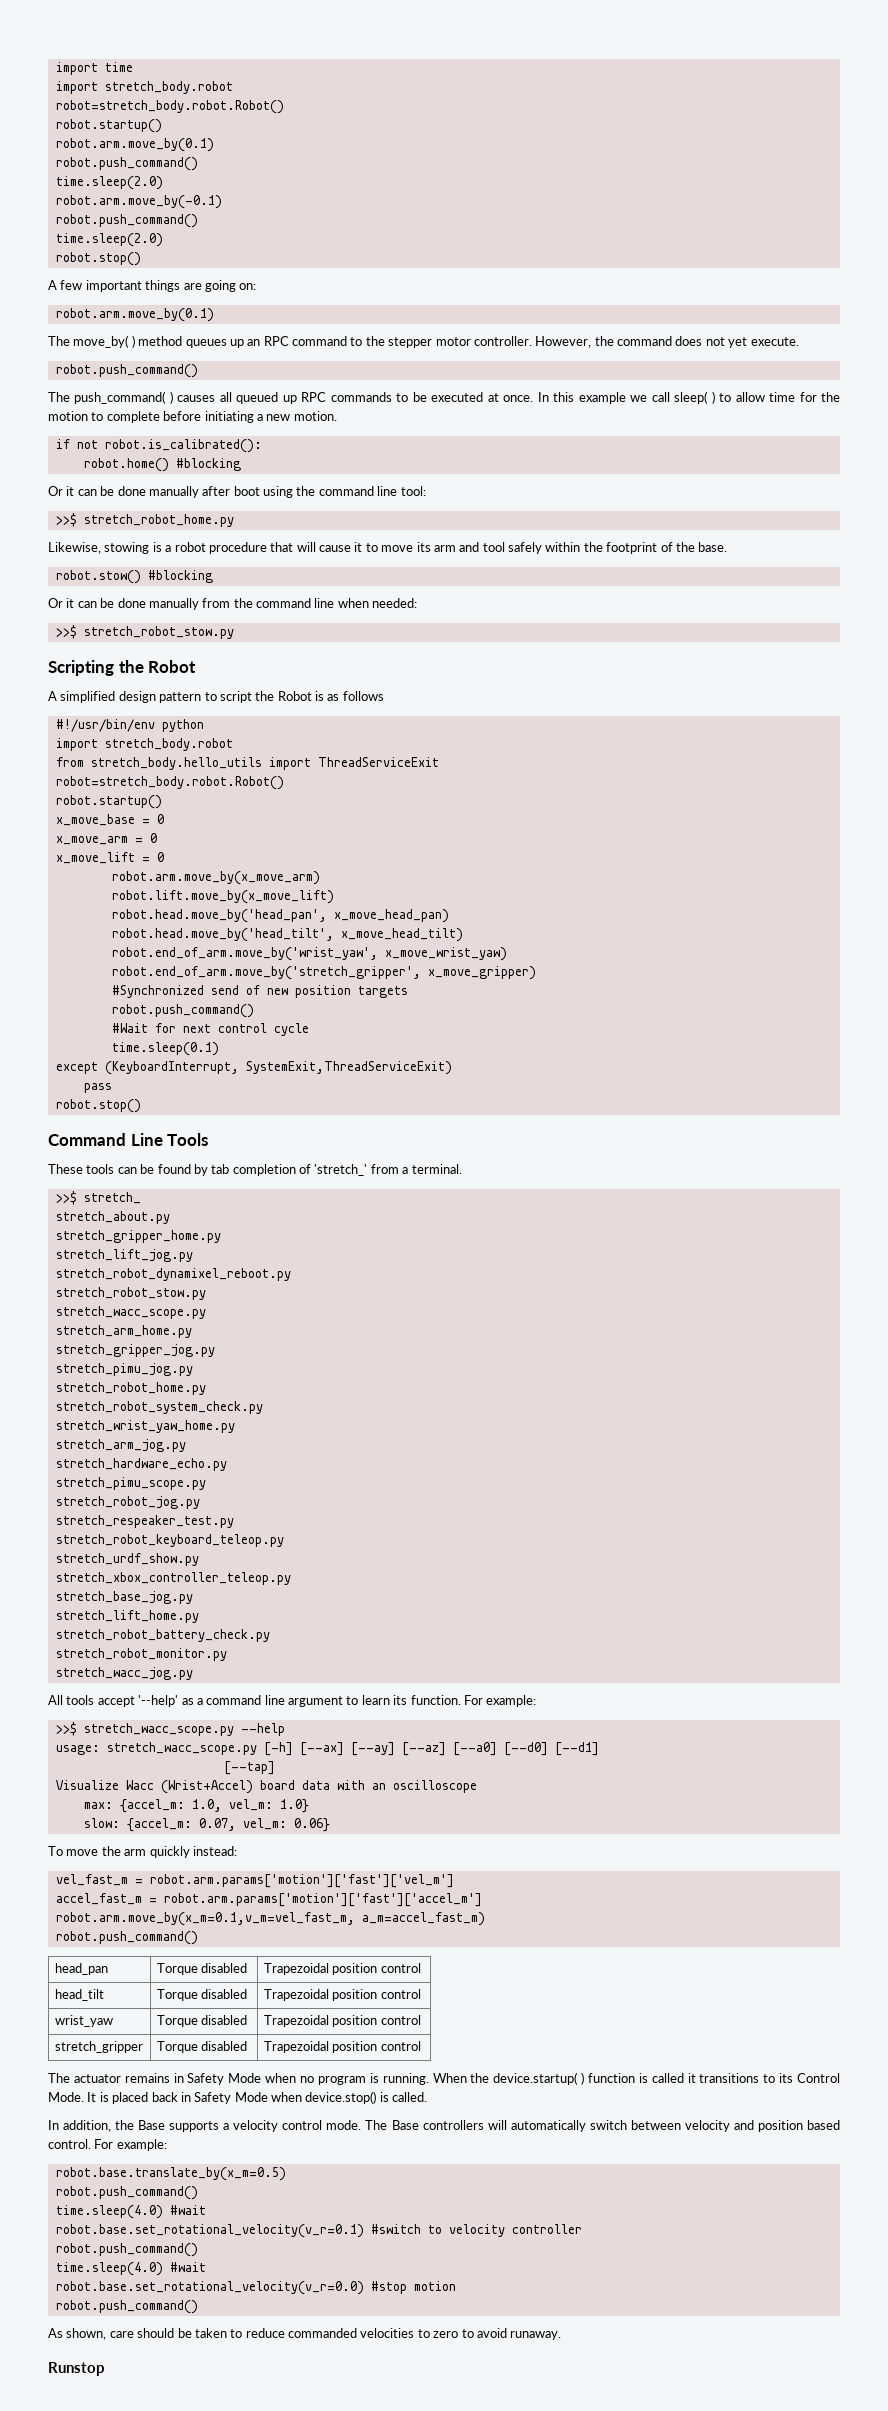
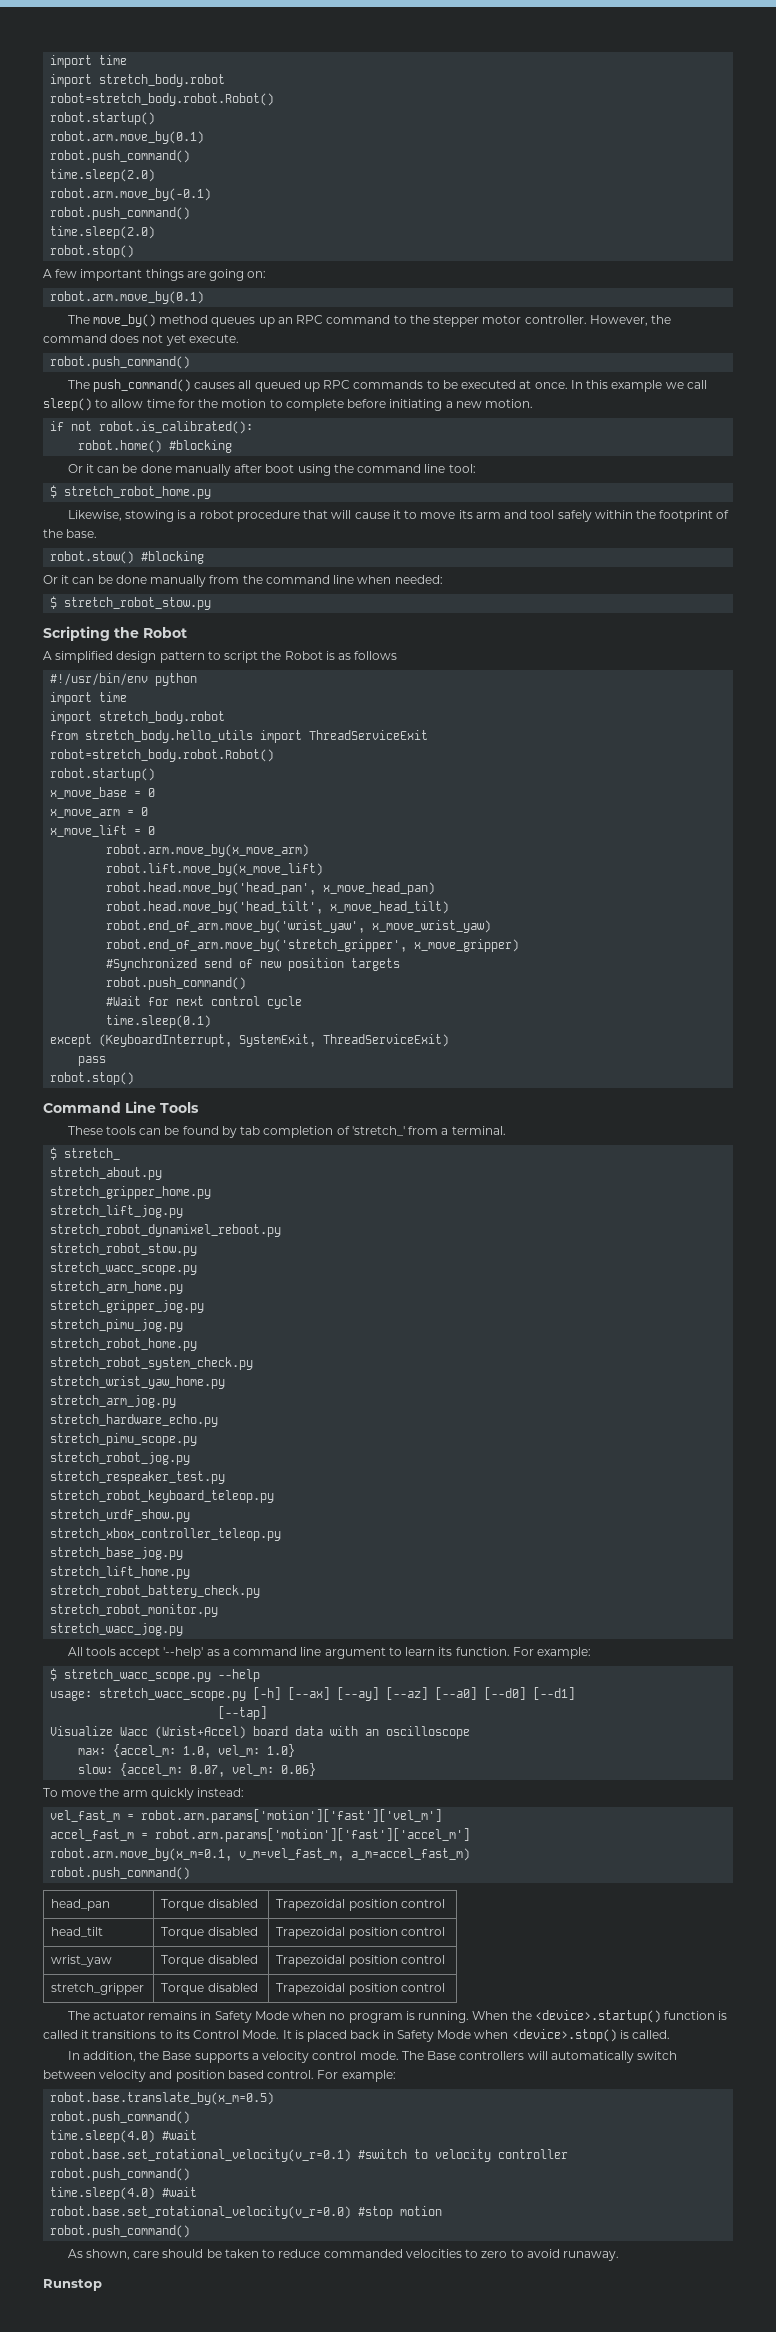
[73,335,135,348] move_by( ) -> [92,314,156,327] move_by()
[74,391,173,404] push_command( ) -> [92,379,191,392] push_command()
[674,391,715,404] sleep( ) -> [43,398,92,411] sleep()
[55,513,77,527] >>$ -> [50,485,58,498] $
[55,625,77,639] >>$ -> [50,596,58,609] $
(204, 725) none -> [50,692,128,705] // import time
[245,1061,452,1075] SystemExit,ThreadServiceExit) -> [239,1034,450,1047] SystemExit, ThreadServiceExit)
[55,1191,77,1205] >>$ -> [50,1147,58,1160] $
[55,1722,77,1736] >>$ -> [50,1668,58,1681] $
[55,1912,355,1926] robot.arm.move_by(x_m=0.1,v_m=vel_fast_m, -> [50,1848,345,1861] robot.arm.move_by(x_m=0.1, v_m=vel_fast_m,
[493,2072,585,2085] device.startup( ) -> [534,2010,661,2023] <device>.startup()
[305,2091,377,2104] device.stop() -> [511,2029,617,2042] <device>.stop()

